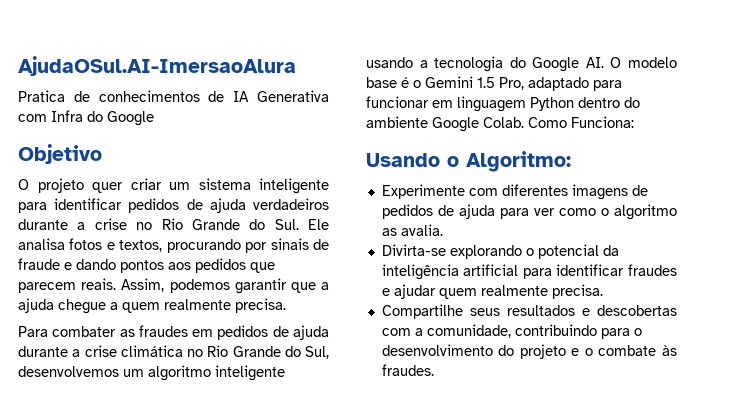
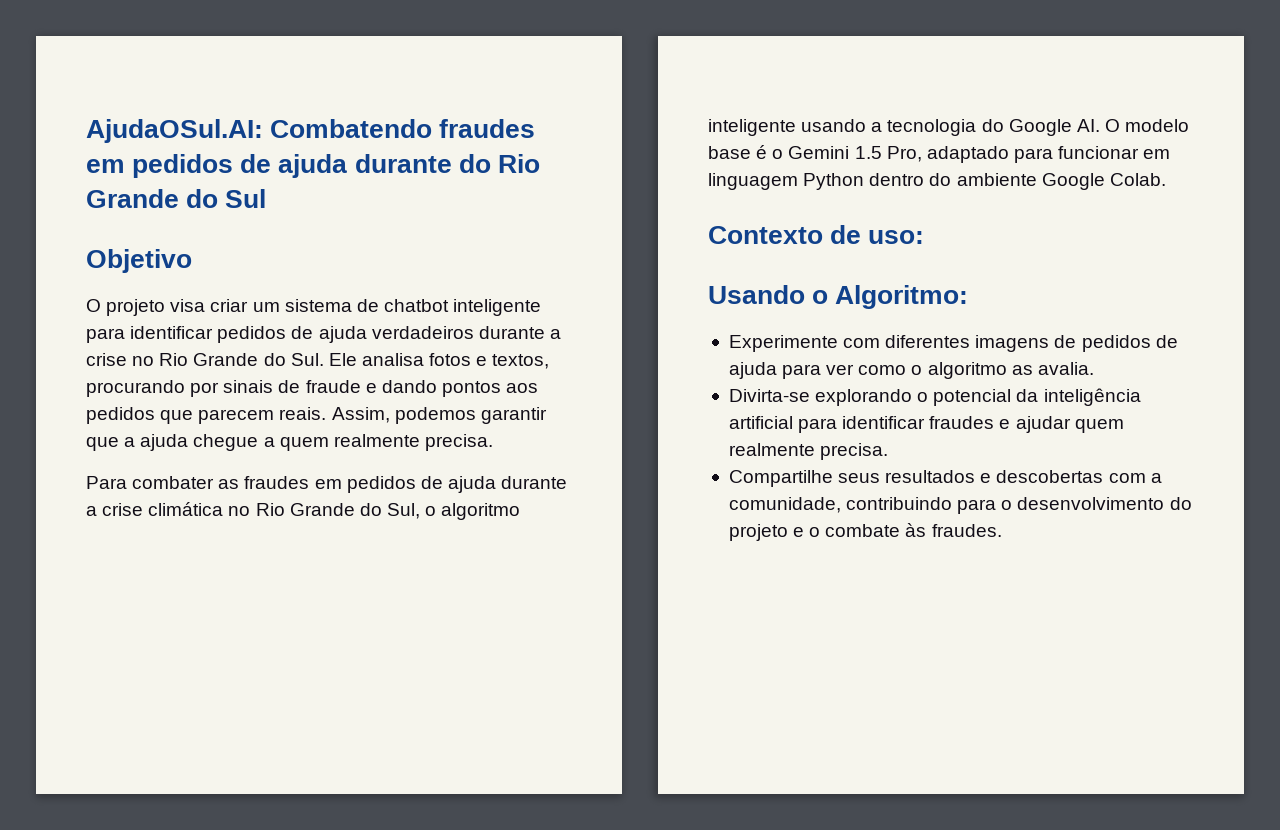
[18,56,296,76] [18,90,329,102] [18,110,154,126] AjudaOSul.AI-ImersaoAlura // Pratica de conhecimentos de IA Generativa com Infra do Google -> [86,119,536,143] [86,154,540,178] [86,189,267,208] AjudaOSul.AI: Combatendo fraudes em pedidos de ajuda durante do Rio Grande do Sul
[92,182,123,193] quer -> [170,299,206,312] visa
(251, 184) none -> [356,299,449,312] de chatbot
[18,366,144,377] desenvolvemos um -> [425,506,437,516] o
[528,116,634,128] Como Funciona: -> [708,225,925,244] // Contexto de uso:

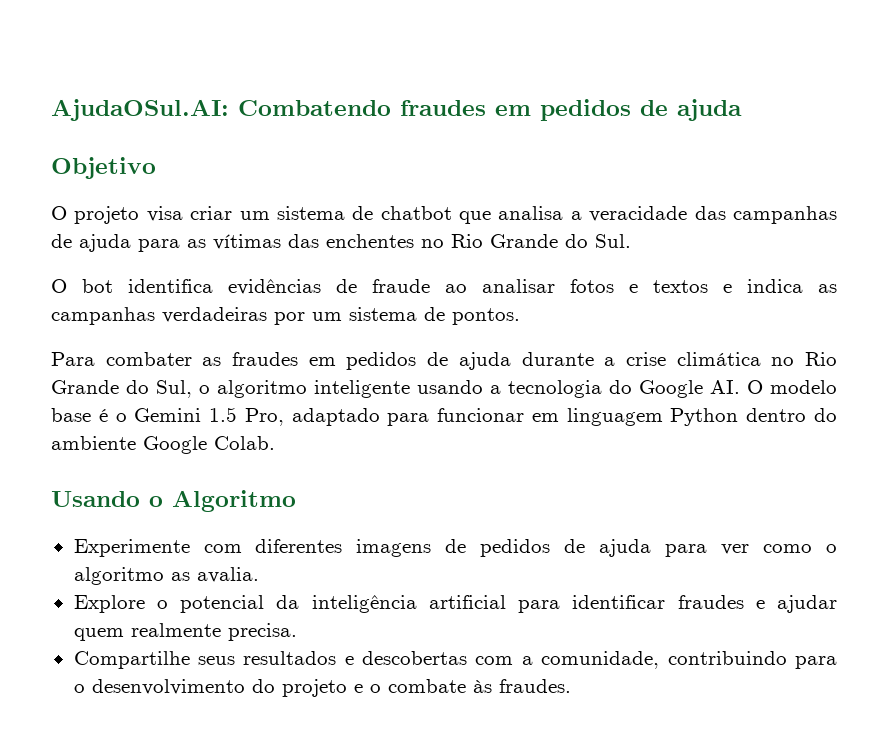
[354,154,540,173] [86,189,267,208] durante do Rio Grande do Sul -> (742, 110) none
[453,299,542,316] [86,326,561,343] [86,353,127,366] inteligente para identificar pedidos de ajuda verdadeiros durante a crise -> [459,206,837,224] [51,234,414,252] que analisa a veracidade das campanhas de ajuda para as vítimas das enchentes
[328,353,550,369] [86,380,539,397] [86,407,547,424] [86,434,493,451] Ele analisa fotos e textos, procurando por sinais de fraude e dando pontos aos pedidos que parecem reais. Assim, podemos garantir que a ajuda chegue a quem realmente precisa. -> [51,279,837,295] [51,307,520,325] // O bot identifica evidências de fraude ao analisar fotos e textos e indica as campanhas verdadeiras por um sistema de pontos.
[708,225,925,244] // Contexto de uso: -> (275, 443) none
[835,285,969,309] Algoritmo: -> [172,490,296,512] Algoritmo
[728,389,913,406] Divirta-se explorando -> [73,595,145,613] Explore

